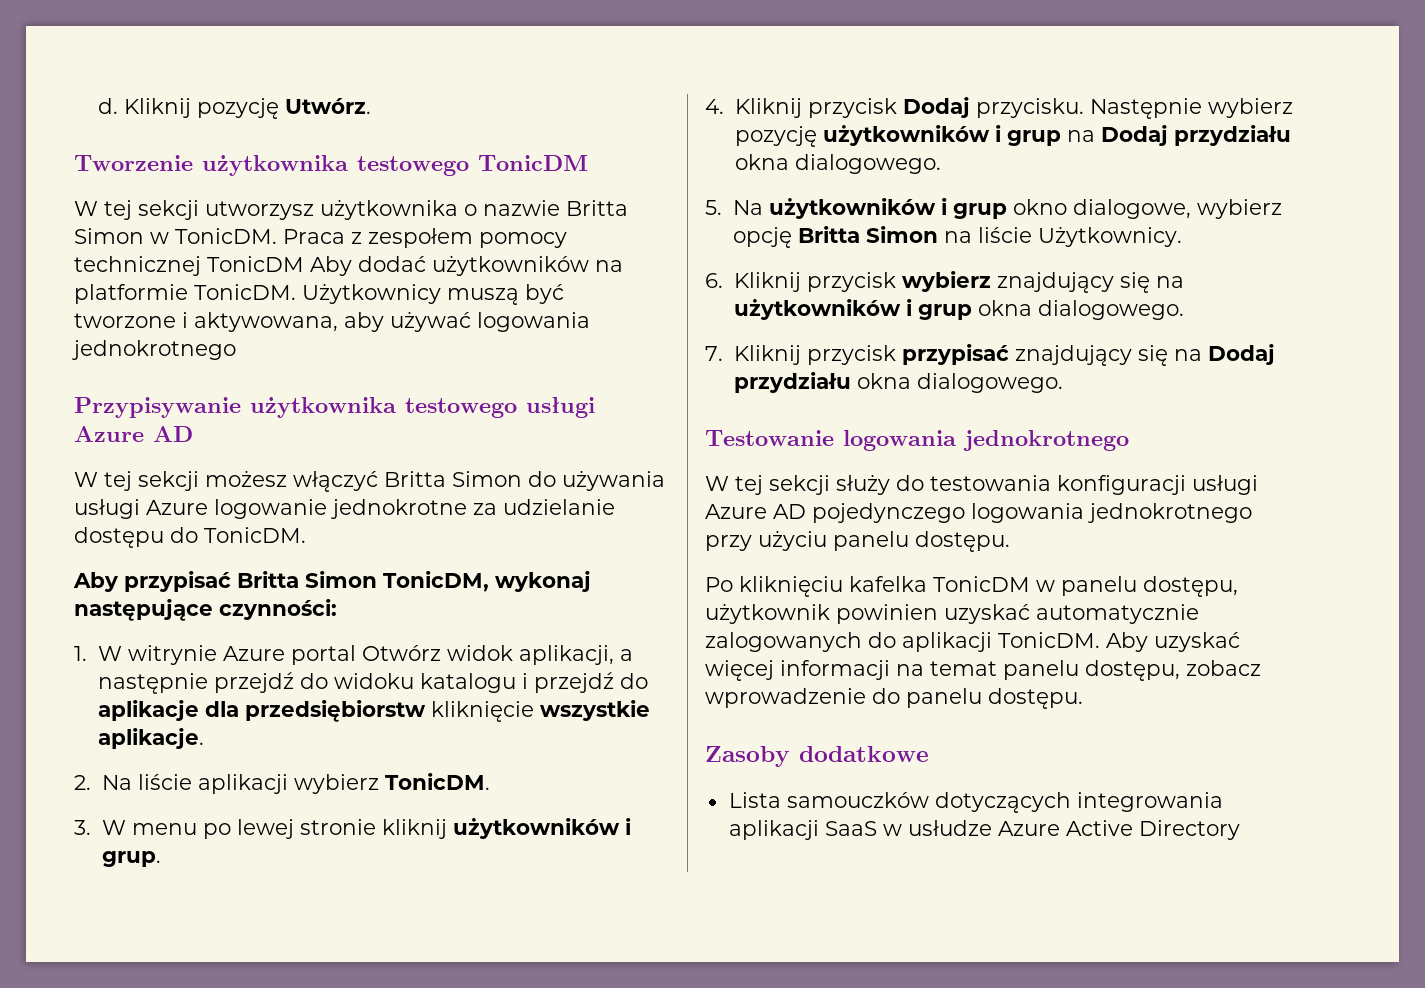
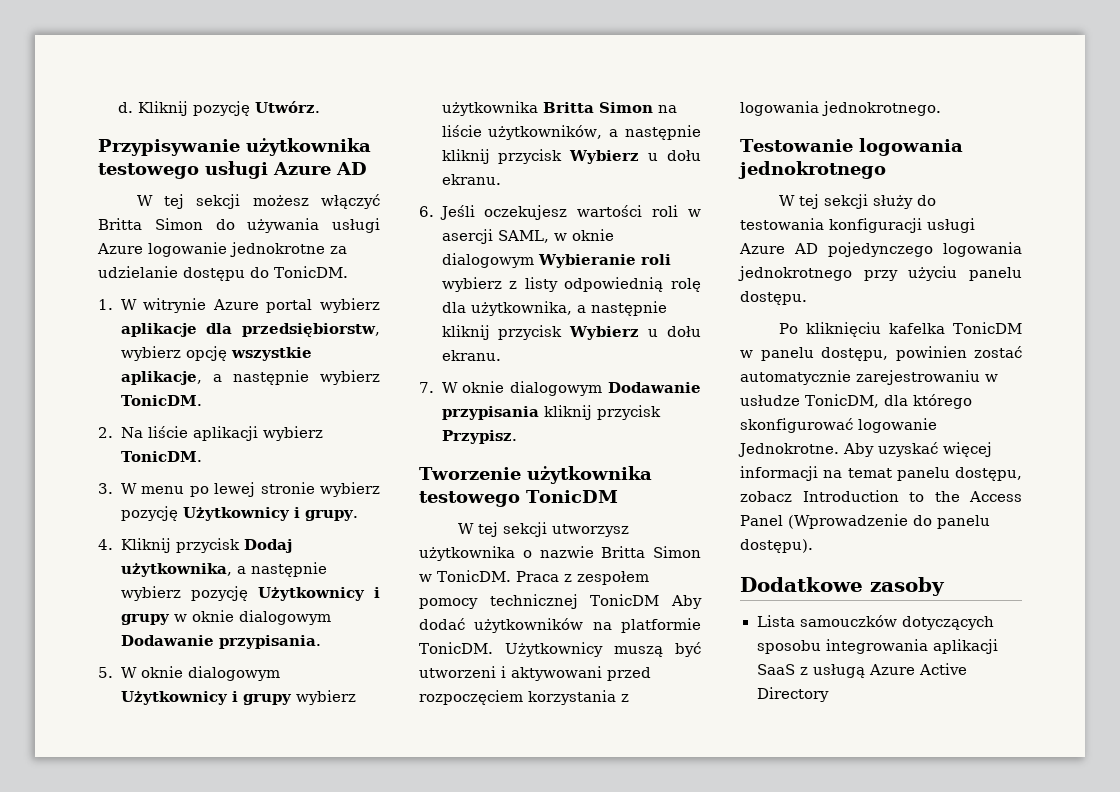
(371, 106) none -> [98,138,371,156] [98,161,367,179] [136,194,380,209] [98,218,380,233] [97,242,347,257] [98,266,348,281] [98,298,380,313] [120,323,380,337] [120,346,312,361] [120,370,380,385] [120,395,203,406] [98,426,323,441] [120,451,203,462] [98,482,380,497] [120,506,358,521] [98,538,292,553] [120,562,327,577] [120,586,381,601] [120,610,331,625] [120,635,321,649] [98,666,280,681] [120,690,356,705] [441,101,677,116] [441,125,701,140] [441,149,701,164] [441,174,501,185] [419,205,701,220] [441,229,614,244] [441,253,671,268] [441,277,701,292] [441,301,667,316] [441,325,701,340] [441,350,501,361] [419,381,701,396] [441,405,661,420] [441,430,517,444] // Przypisywanie użytkownika testowego usługi Azure AD // W tej sekcji możesz włączyć Britta Simon do używania usługi Azure logowanie jednokrotne za udzielanie dostępu do TonicDM. // 1. W witrynie Azure portal wybierz aplikacje dla przedsiębiorstw, wybierz opcję wszystkie aplikacje, a następnie wybierz TonicDM. // 2. Na liście aplikacji wybierz TonicDM. // 3. W menu po lewej stronie wybierz pozycję Użytkownicy i grupy. // 4. Kliknij przycisk Dodaj użytkownika, a następnie wybierz pozycję Użytkownicy i grupy w oknie dialogowym Dodawanie przypisania. // 5. W oknie dialogowym Użytkownicy i grupy wybierz użytkownika Britta Simon na liście użytkowników, a następnie kliknij przycisk Wybierz u dołu ekranu. // 6. Jeśli oczekujesz wartości roli w asercji SAML, w oknie dialogowym Wybieranie roli wybierz z listy odpowiednią rolę dla użytkownika, a następnie kliknij przycisk Wybierz u dołu ekranu. // 7. W oknie dialogowym Dodawanie przypisania kliknij przycisk Przypisz.
[74,311,590,332] [72,340,236,360] [74,397,595,418] [74,426,193,442] [74,470,665,492] [74,499,615,519] [74,527,306,548] [73,571,591,592] [74,599,337,621] [74,645,633,665] [97,672,648,694] [97,700,650,722] [97,728,204,749] [74,773,490,794] [74,818,631,839] [101,851,161,867] [705,97,1293,119] [734,125,1291,147] [734,154,941,174] [705,198,1282,219] [732,226,1182,248] [705,271,1184,293] [733,299,1184,320] [705,344,1275,366] [733,372,1063,393] tworzone i aktywowana, aby używać logowania jednokrotnego // Przypisywanie użytkownika testowego usługi Azure AD // W tej sekcji możesz włączyć Britta Simon do używania usługi Azure logowanie jednokrotne za udzielanie dostępu do TonicDM. // Aby przypisać Britta Simon TonicDM, wykonaj następujące czynności: // 1. W witrynie Azure portal Otwórz widok aplikacji, a następnie przejdź do widoku katalogu i przejdź do aplikacje dla przedsiębiorstw kliknięcie wszystkie aplikacje. // 2. Na liście aplikacji wybierz TonicDM. // 3. W menu po lewej stronie kliknij użytkowników i grup. // 4. Kliknij przycisk Dodaj przycisku. Następnie wybierz pozycję użytkowników i grup na Dodaj przydziału okna dialogowego. // 5. Na użytkowników i grup okno dialogowe, wybierz opcję Britta Simon na liście Użytkownicy. // 6. Kliknij przycisk wybierz znajdujący się na użytkowników i grup okna dialogowego. // 7. Kliknij przycisk przypisać znajdujący się na Dodaj przydziału okna dialogowego. -> [419,666,651,681] [419,690,629,705] [740,101,941,116] utworzeni i aktywowani przed rozpoczęciem korzystania z logowania jednokrotnego.
[705,603,1199,624] [705,632,1100,652] użytkownik powinien uzyskać automatycznie zalogowanych do aplikacji TonicDM. -> [895,346,1022,361] [740,370,998,385] [740,394,972,409] [740,418,937,433] [738,443,839,457] powinien zostać automatycznie zarejestrowaniu w usłudze TonicDM, dla którego skonfigurować logowanie Jednokrotne.
[705,688,1083,709] [705,746,929,767] wprowadzenie do panelu dostępu. // Zasoby dodatkowe -> [802,490,1022,502] [740,514,990,529] [740,539,813,553] [740,577,945,596] Introduction to the Access Panel (Wprowadzenie do panelu dostępu). // Dodatkowe zasoby
(1071, 802) none -> [756,640,821,654] sposobu
[882,820,992,836] w usłudze -> [799,664,865,678] z usługą

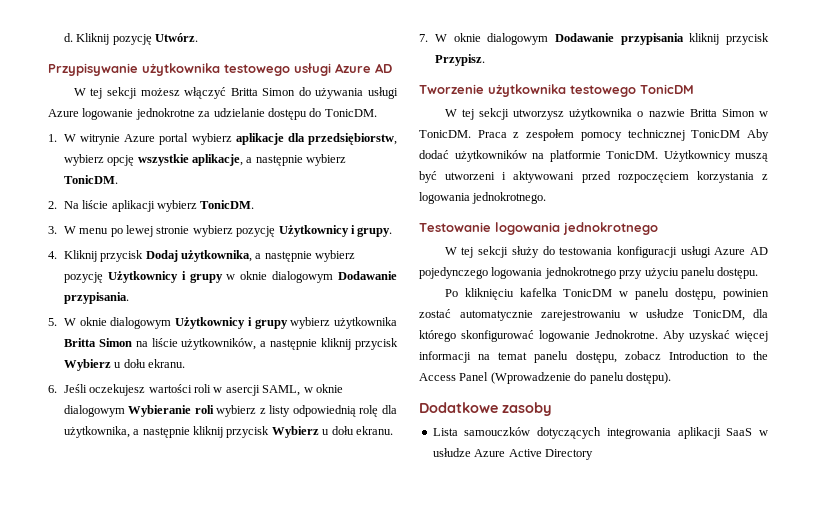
[756,640,821,654] sposobu -> (602, 433) none
[799,664,865,678] z usługą -> [759,430,768,436] [432,448,471,457] w usłudze

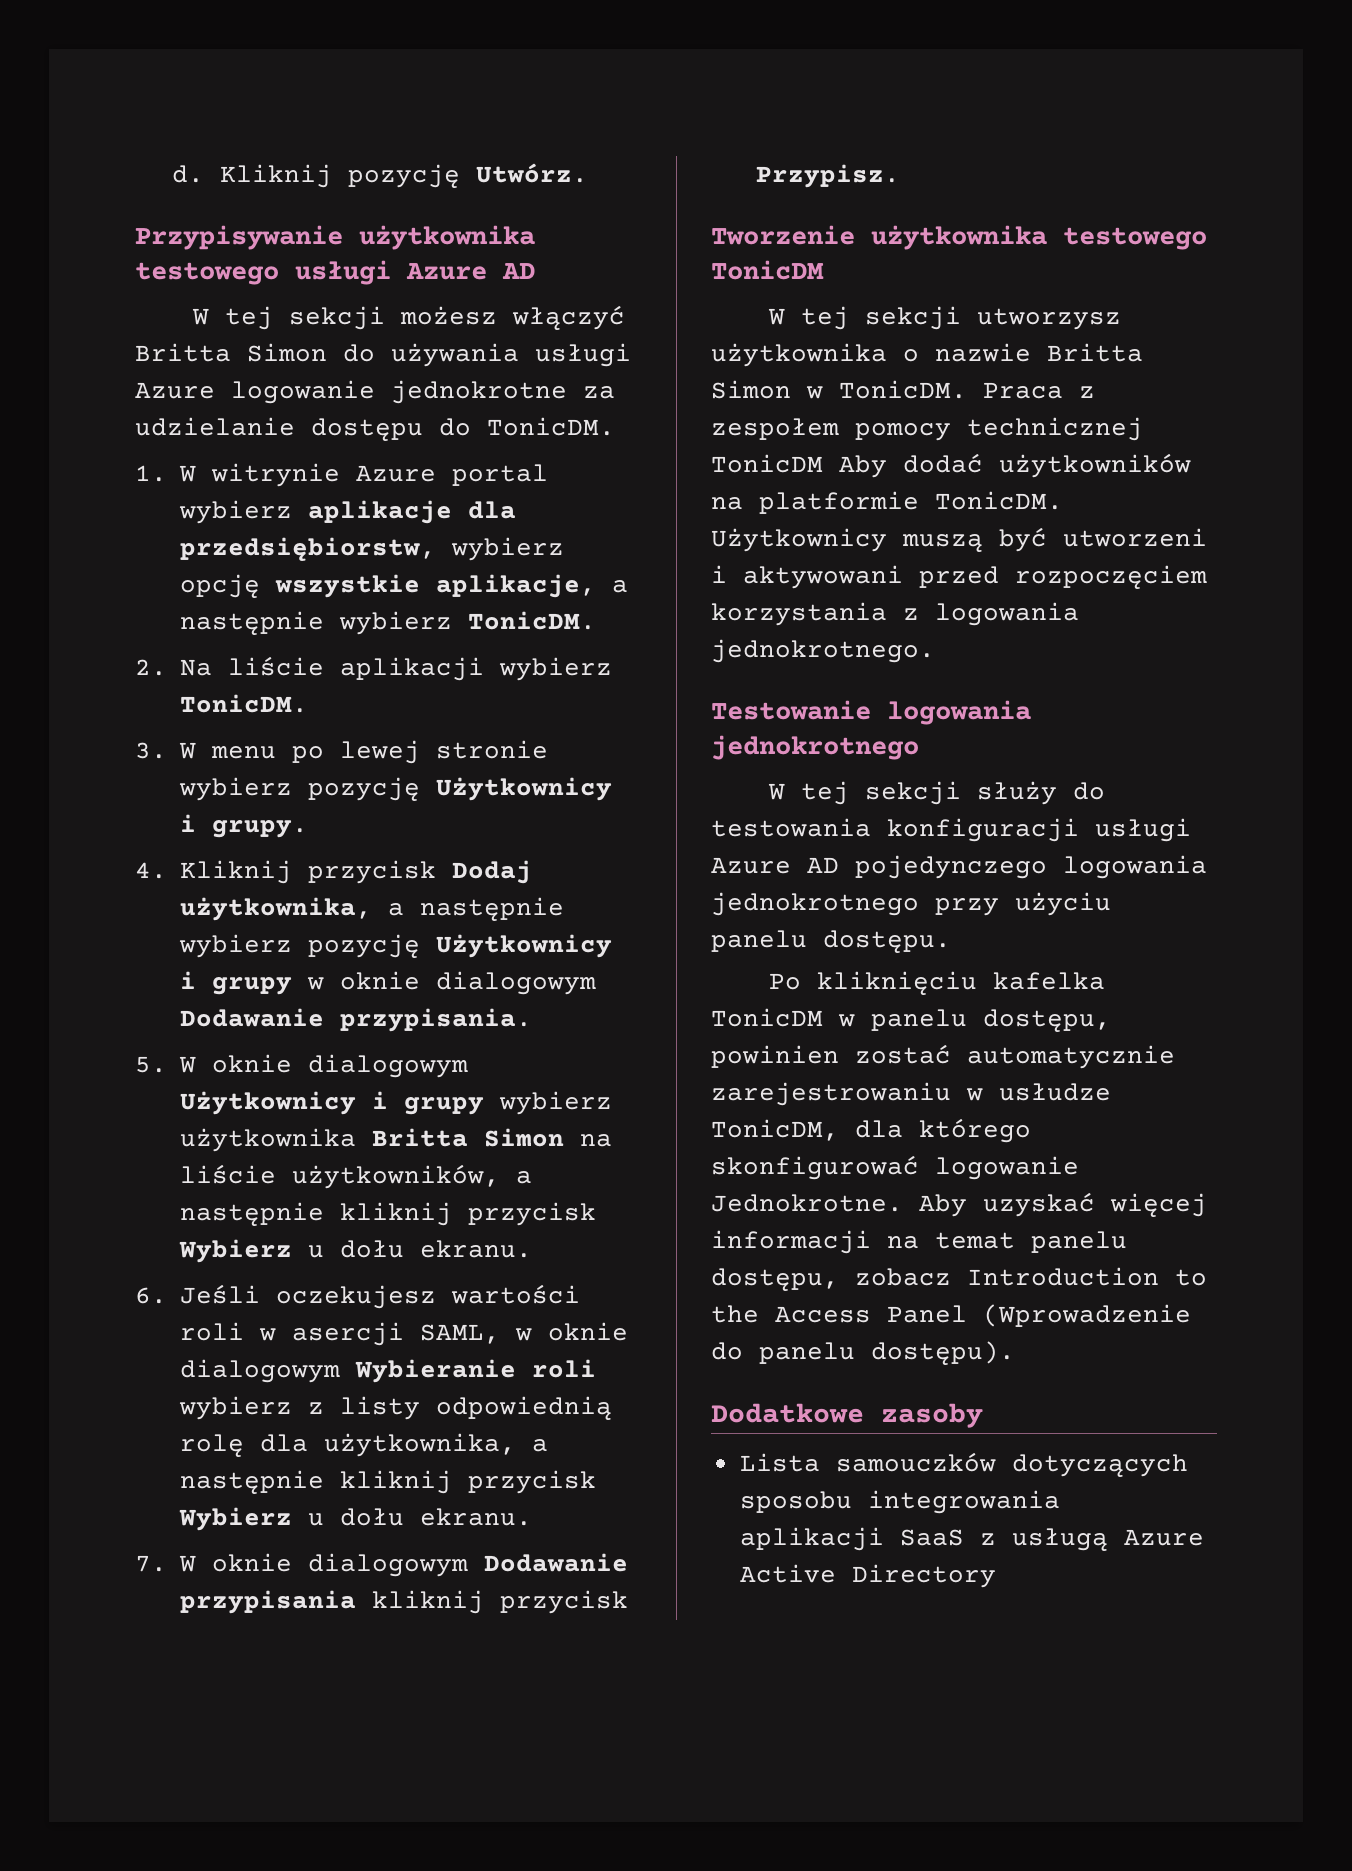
(602, 433) none -> [739,1491,852,1513] sposobu
[759,430,768,436] [432,448,471,457] w usłudze -> [979,1528,1108,1551] z usługą

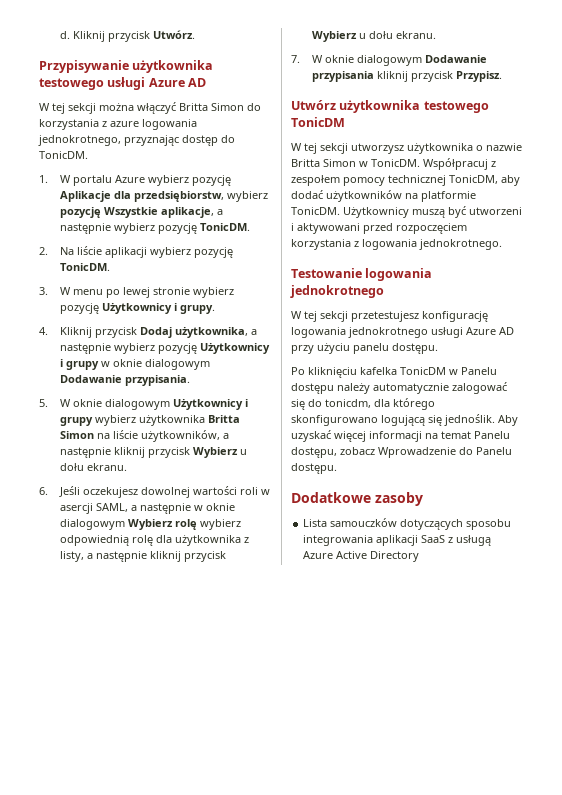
[347,164,460,188] pozycję -> [107,31,150,42] przycisk
[399,306,497,325] możesz -> [99,103,134,111] można
[391,343,631,367] [135,380,615,404] [135,417,423,441] używania usługi Azure logowanie jednokrotne za udzielanie dostępu -> [39,119,197,130] [38,135,218,146] korzystania z azure logowania jednokrotnego, przyznając dostęp
[211,463,548,487] [179,500,452,524] witrynie Azure portal wybierz aplikacje -> [72,175,231,186] [59,191,111,202] portalu Azure wybierz pozycję Aplikacje
[180,574,420,598] opcję wszystkie -> [59,207,158,218] pozycję Wszystkie
(452, 623) none -> [157,223,197,234] pozycję
(612, 669) none -> [193,247,233,258] pozycję
(436, 1297) none -> [140,487,190,498] dowolnej
[515,1322,628,1341] [180,1359,596,1383] [179,1396,612,1420] [180,1433,516,1457] w oknie dialogowym Wybieranie roli wybierz z listy odpowiednią rolę dla użytkownika, -> [130,503,235,514] [59,519,241,530] [59,535,249,546] [59,551,84,562] a następnie w oknie dialogowym Wybierz rolę wybierz odpowiednią rolę dla użytkownika z listy,
[711,225,855,245] Tworzenie -> [291,100,336,110] Utwórz
[983,382,1063,399] Praca -> [423,158,488,170] Współpracuj
[711,454,887,478] TonicDM Aby -> [449,175,520,186] TonicDM, aby
[976,781,1105,805] [711,818,1191,842] [711,855,1207,879] [711,892,919,916] służy do testowania konfiguracji usługi Azure AD pojedynczego logowania jednokrotnego -> [351,311,488,322] [291,327,514,338] przetestujesz konfigurację logowania jednokrotnego usługi Azure AD
[871,1009,1111,1032] [711,1044,1175,1069] [711,1082,1111,1106] [711,1118,1031,1143] [711,1155,1079,1180] [711,1194,903,1212] panelu dostępu, powinien zostać automatycznie zarejestrowaniu w usłudze TonicDM, dla którego skonfigurować logowanie Jednokrotne. -> [461,367,497,375] [291,382,507,394] [291,398,435,410] [291,414,495,426] Panelu dostępu należy automatycznie zalogować się do tonicdm, dla którego skonfigurowano logującą się jednoślik.
[1031,1231,1127,1253] panelu -> [474,431,510,439] Panelu
[967,1267,1207,1286] [711,1304,1191,1327] [711,1341,1015,1365] Introduction to the Access Panel (Wprowadzenie do panelu dostępu). -> [378,447,512,458] [291,463,337,474] Wprowadzenie do Panelu dostępu.

